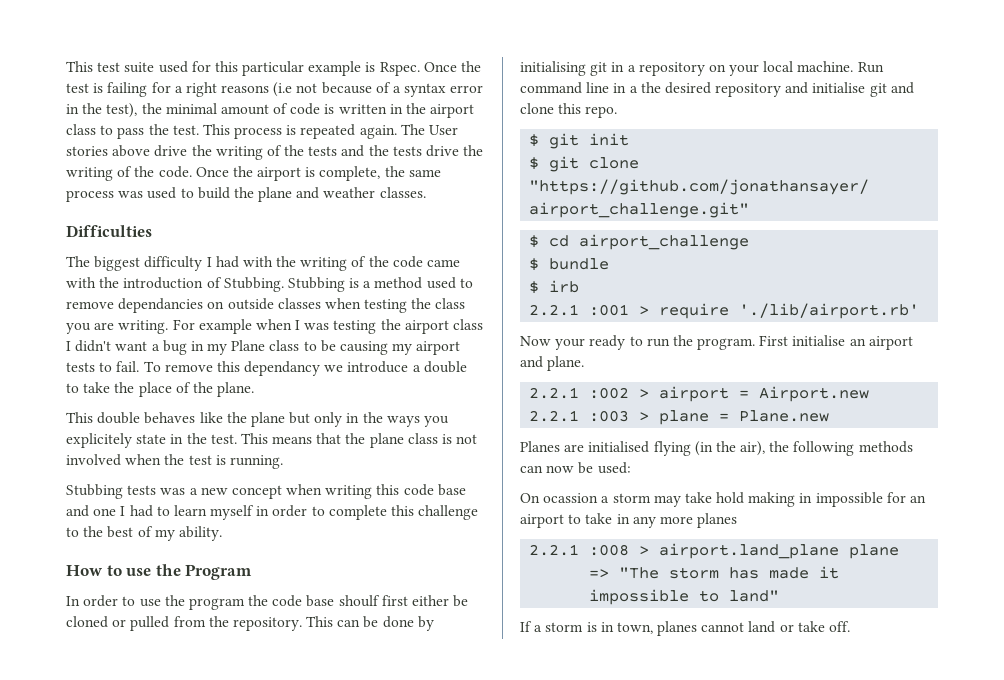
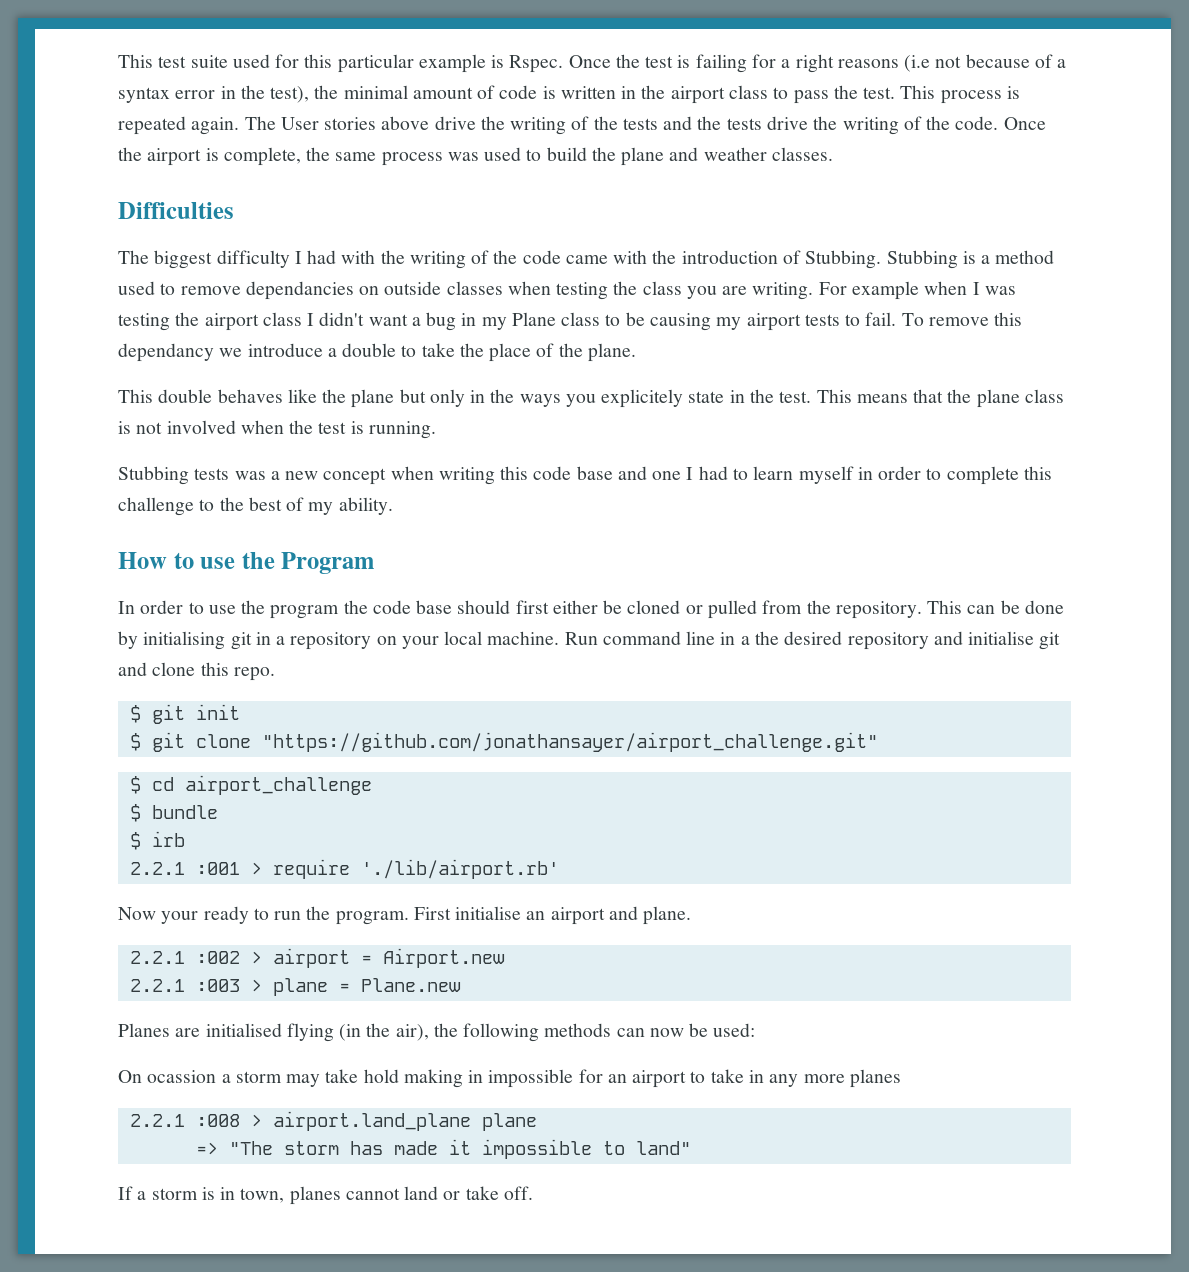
[338,595,380,607] shoulf -> [457,600,511,614] should

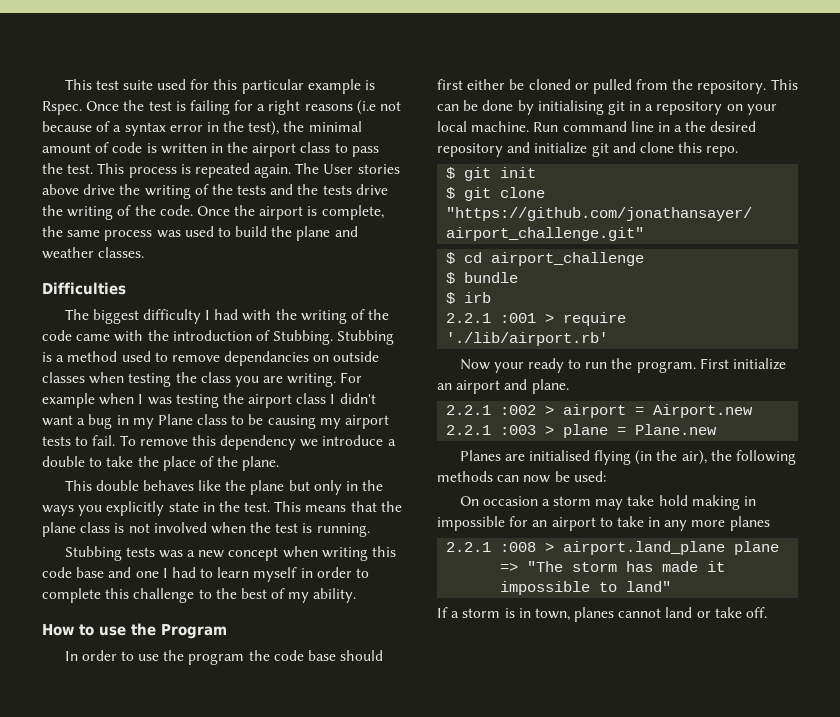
[118,343,214,362] dependancy -> [220,435,297,450] dependency
[601,389,684,408] explicitely -> [106,501,165,516] explicitly
[968,631,1035,645] initialise -> [534,142,588,154] initialize
[455,906,522,920] initialise -> [732,358,786,370] initialize
[147,1070,217,1083] ocassion -> [482,496,538,506] occasion

